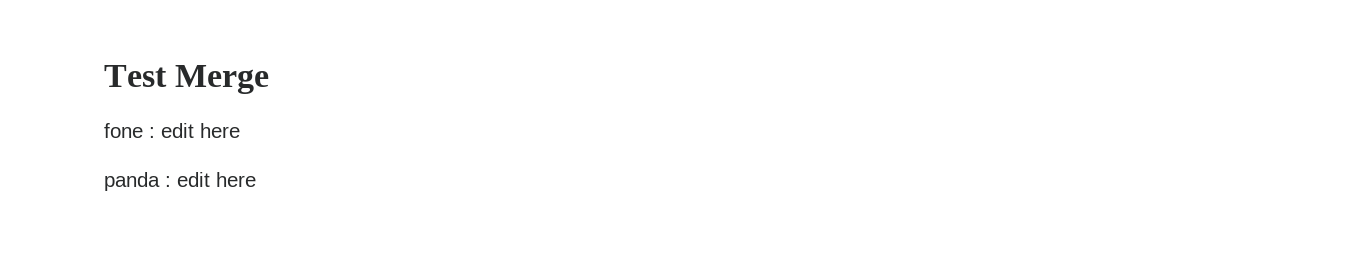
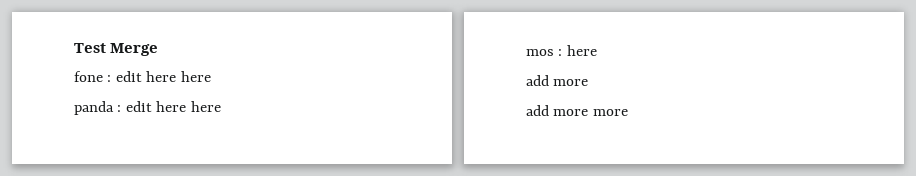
(240, 130) none -> [180,71,211,82] here
(256, 179) none -> [190,101,221,112] [526,45,597,56] [526,75,589,86] [526,105,628,116] here // mos : here // add more // add more more

